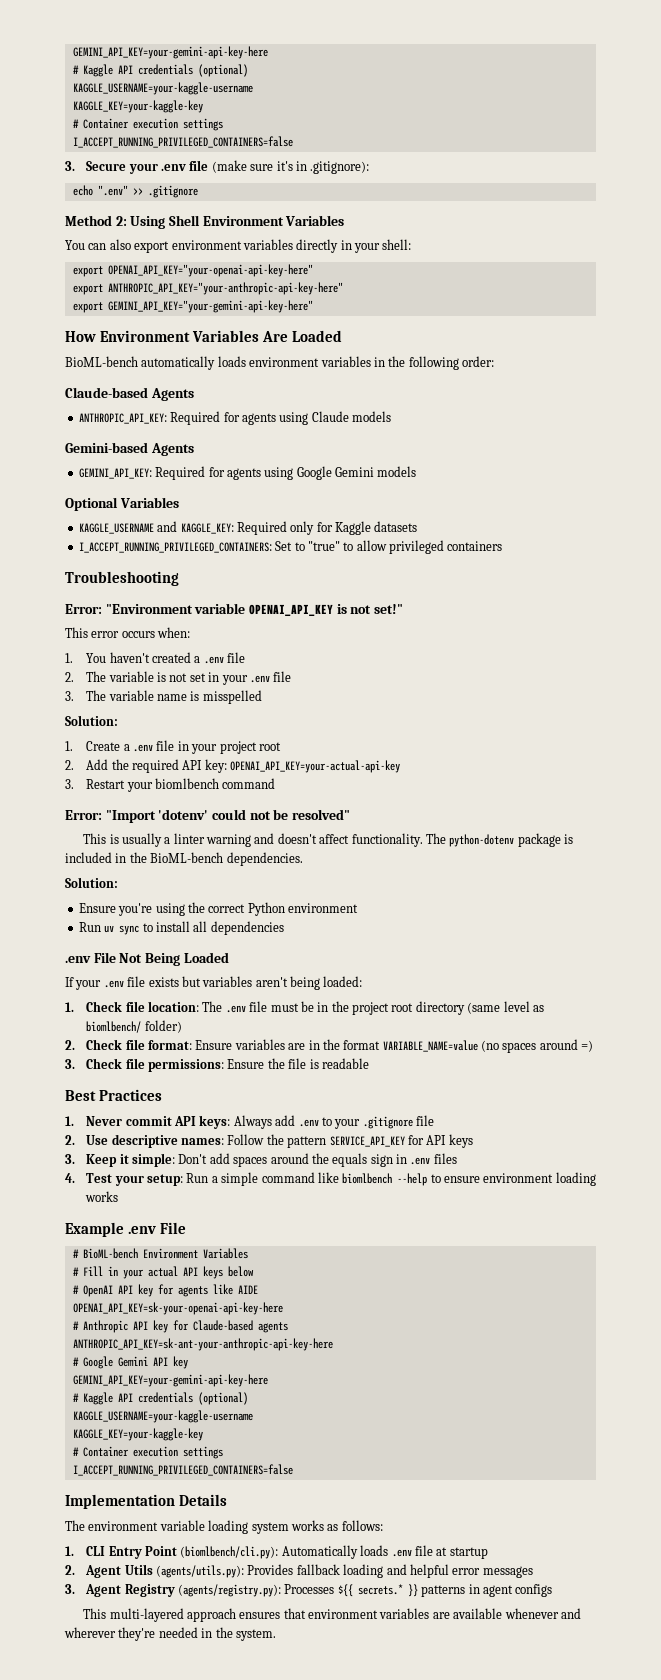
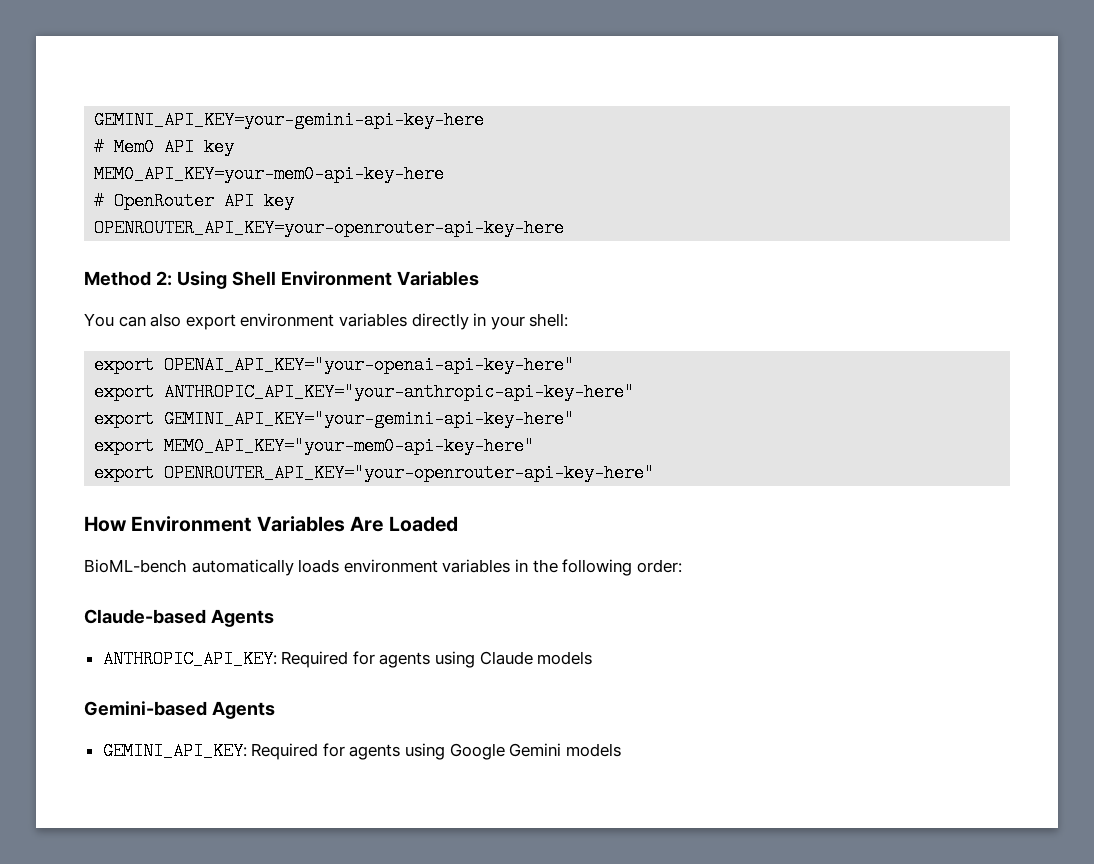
[72,46,268,59] [72,64,248,77] [72,82,253,95] [72,100,203,113] [72,118,223,131] [72,136,293,148] [65,160,370,174] [72,185,198,198] GEMINI_API_KEY=your-gemini-api-key-here // # Kaggle API credentials (optional) // KAGGLE_USERNAME=your-kaggle-username // KAGGLE_KEY=your-kaggle-key // # Container execution settings // I_ACCEPT_RUNNING_PRIVILEGED_CONTAINERS=false // 3. Secure your .env file (make sure it's in .gitignore): // echo ".env" >> .gitignore -> [94,111,485,129] [94,138,235,156] [94,165,445,183] [94,192,295,210] [94,219,565,237] GEMINI_API_KEY=your-gemini-api-key-here // # Mem0 API key // MEM0_API_KEY=your-mem0-api-key-here // # OpenRouter API key // OPENROUTER_API_KEY=your-openrouter-api-key-here
(313, 306) none -> [94,437,535,455] [94,464,655,482] // export MEM0_API_KEY="your-mem0-api-key-here" // export OPENROUTER_API_KEY="your-openrouter-api-key-here"
[65,497,179,511] [78,521,418,535] [78,540,503,554] [65,571,179,586] [65,603,403,616] [65,627,191,638] [65,652,246,664] [65,671,292,685] [65,690,262,704] [65,715,118,726] [65,740,281,754] [65,759,401,773] [65,778,276,792] [65,809,350,823] [83,833,574,847] [65,852,303,866] [65,877,118,888] [78,902,358,916] [78,921,284,935] [65,952,229,966] [65,976,363,990] [65,1001,544,1015] [86,1020,182,1033] [65,1039,594,1053] [65,1058,369,1072] [65,1089,162,1101] [65,1115,435,1129] [65,1134,473,1148] [65,1153,457,1167] [65,1172,596,1186] [85,1191,119,1202] [65,1222,186,1237] [72,1248,248,1259] [72,1266,254,1279] [72,1284,258,1297] [72,1302,283,1315] [72,1320,288,1333] [72,1338,333,1351] [72,1356,188,1369] [72,1374,268,1387] [72,1392,248,1405] [72,1410,253,1423] [72,1428,203,1441] [72,1446,223,1459] [72,1464,293,1476] [65,1494,227,1509] [65,1520,383,1534] [65,1545,488,1559] [65,1564,533,1578] [65,1584,553,1597] [83,1608,581,1622] [64,1627,276,1641] // Optional Variables // KAGGLE_USERNAME and KAGGLE_KEY: Required only for Kaggle datasets // I_ACCEPT_RUNNING_PRIVILEGED_CONTAINERS: Set to "true" to allow privileged containers // Troubleshooting // Error: "Environment variable OPENAI_API_KEY is not set!" // This error occurs when: // 1. You haven't created a .env file // 2. The variable is not set in your .env file // 3. The variable name is misspelled // Solution: // 1. Create a .env file in your project root // 2. Add the required API key: OPENAI_API_KEY=your-actual-api-key // 3. Restart your biomlbench command // Error: "Import 'dotenv' could not be resolved" // This is usually a linter warning and doesn't affect functionality. The python-dotenv package is included in the BioML-bench dependencies. // Solution: // Ensure you're using the correct Python environment // Run uv sync to install all dependencies // .env File Not Being Loaded // If your .env file exists but variables aren't being loaded: // 1. Check file location: The .env file must be in the project root directory (same level as biomlbench/ folder) // 2. Check file format: Ensure variables are in the format VARIABLE_NAME=value (no spaces around =) // 3. Check file permissions: Ensure the file is readable // Best Practices // 1. Never commit API keys: Always add .env to your .gitignore file // 2. Use descriptive names: Follow the pattern SERVICE_API_KEY for API keys // 3. Keep it simple: Don't add spaces around the equals sign in .env files // 4. Test your setup: Run a simple command like biomlbench --help to ensure environment loading works // Example .env File // # BioML-bench Environment Variables // # Fill in your actual API keys below // # OpenAI API key for agents like AIDE // OPENAI_API_KEY=sk-your-openai-api-key-here // # Anthropic API key for Claude-based agents // ANTHROPIC_API_KEY=sk-ant-your-anthropic-api-key-here // # Google Gemini API key // GEMINI_API_KEY=your-gemini-api-key-here // # Kaggle API credentials (optional) // KAGGLE_USERNAME=your-kaggle-username // KAGGLE_KEY=your-kaggle-key // # Container execution settings // I_ACCEPT_RUNNING_PRIVILEGED_CONTAINERS=false // Implementation Details // The environment variable loading system works as follows: // 1. CLI Entry Point (biomlbench/cli.py): Automatically loads .env file at startup // 2. Agent Utils (agents/utils.py): Provides fallback loading and helpful error messages // 3. Agent Registry (agents/registry.py): Processes ${{ secrets.* }} patterns in agent configs // This multi-layered approach ensures that environment variables are available whenever and wherever they're needed in the system. -> (621, 750) none

